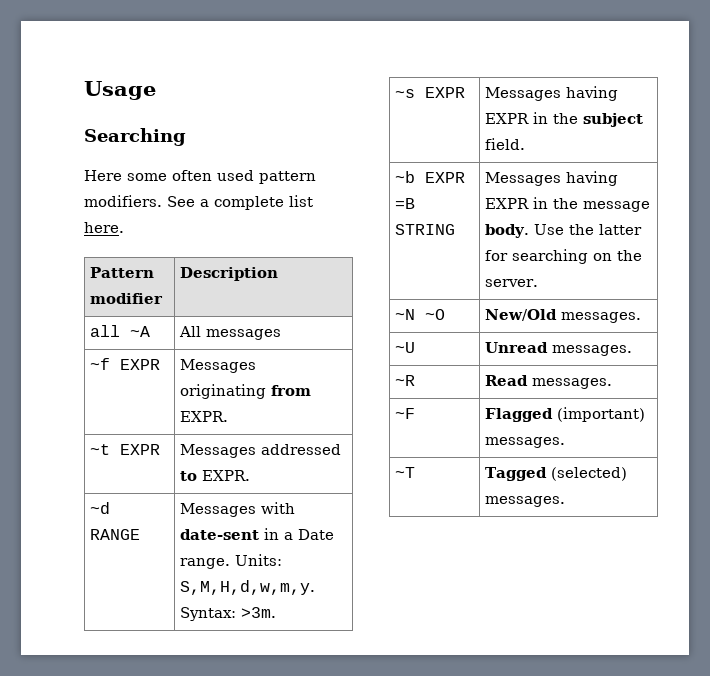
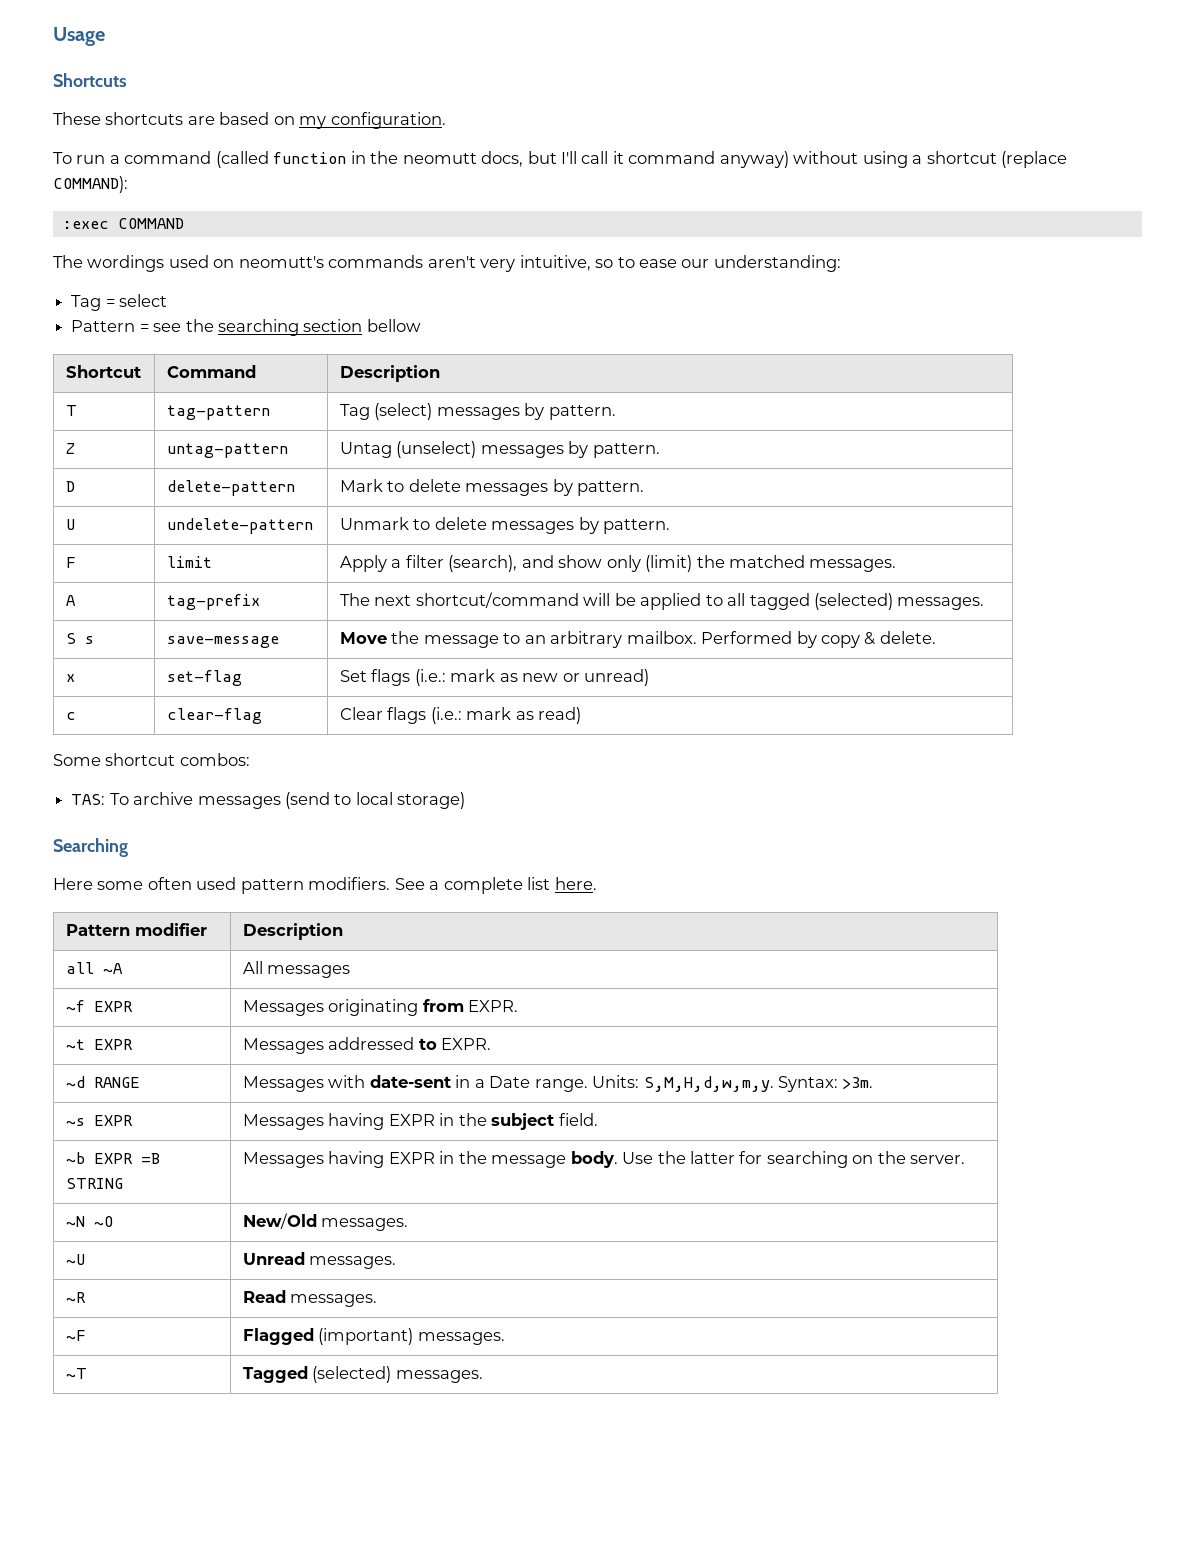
(156, 90) none -> [53,73,127,87] [53,112,446,129] [53,151,1068,168] [53,176,128,193] [62,218,184,229] [53,255,841,272] [71,294,168,311] [71,319,421,336] [65,365,141,378] [166,365,256,378] [339,365,440,382] [65,405,77,416] [166,405,270,420] [339,403,616,420] [65,443,75,454] [166,443,288,458] [339,441,660,458] [65,481,75,492] [166,480,295,496] [339,479,645,496] [65,519,75,530] [166,518,313,534] [339,517,671,534] [65,557,76,568] [166,556,212,568] [339,555,897,572] [65,595,76,606] [166,594,260,610] [339,592,985,610] [65,633,94,644] [166,636,279,648] [339,631,936,648] [65,674,75,682] [166,670,242,686] [339,669,650,686] [65,712,76,720] [166,708,262,724] [339,707,582,724] [53,753,250,766] [71,792,466,809] // Shortcuts // These shortcuts are based on my configuration. // To run a command (called function in the neomutt docs, but I'll call it command anyway) without using a shortcut (replace COMMAND): // :exec COMMAND // The wordings used on neomutt's commands aren't very intuitive, so to ease our understanding: // Tag = select // Pattern = see the searching section bellow // Shortcut | Command | Description // T | tag-pattern | Tag (select) messages by pattern. // Z | untag-pattern | Untag (unselect) messages by pattern. // D | delete-pattern | Mark to delete messages by pattern. // U | undelete-pattern | Unmark to delete messages by pattern. // F | limit | Apply a filter (search), and show only (limit) the matched messages. // A | tag-prefix | The next shortcut/command will be applied to all tagged (selected) messages. // S s | save-message | Move the message to an arbitrary mailbox. Performed by copy & delete. // x | set-flag | Set flags (i.e.: mark as new or unread) // c | clear-flag | Clear flags (i.e.: mark as read) // Some shortcut combos: // TAS: To archive messages (send to local storage)

